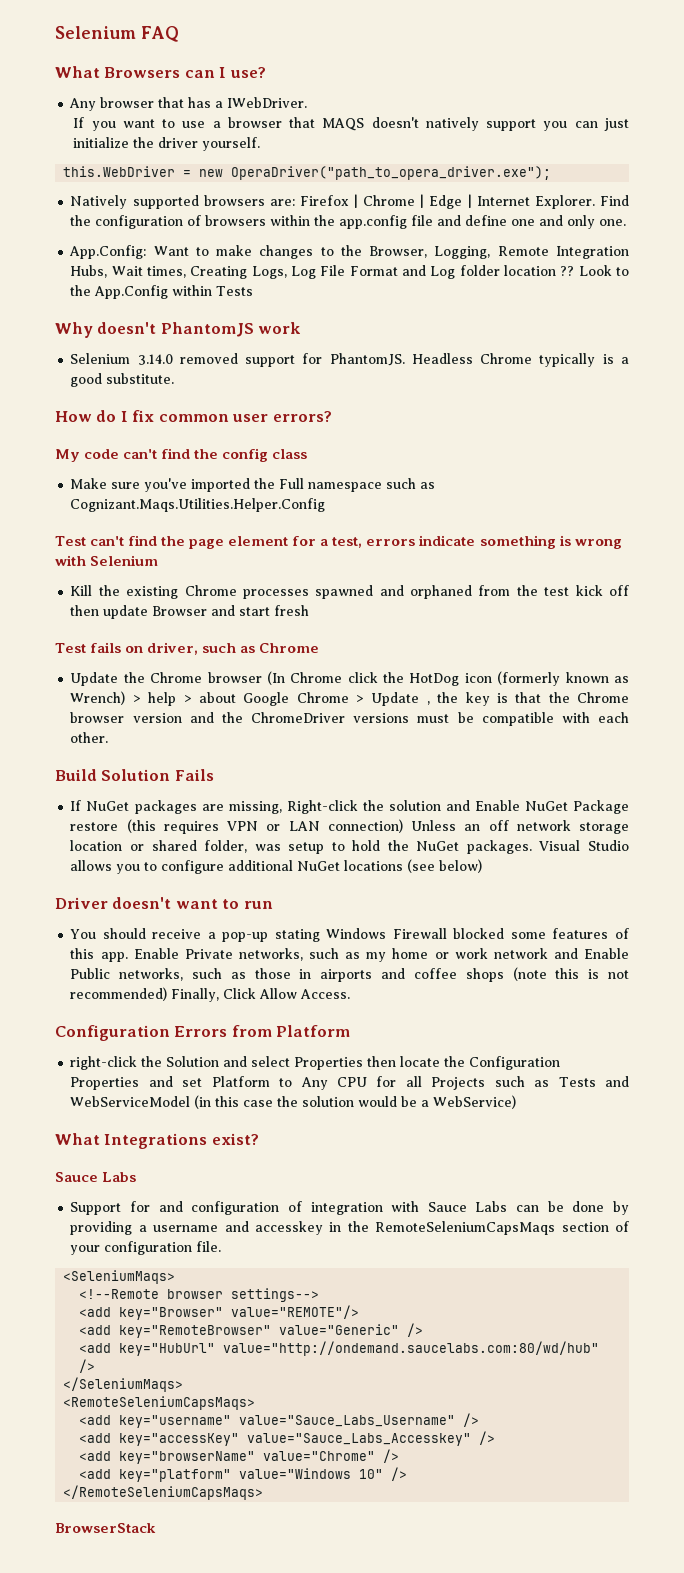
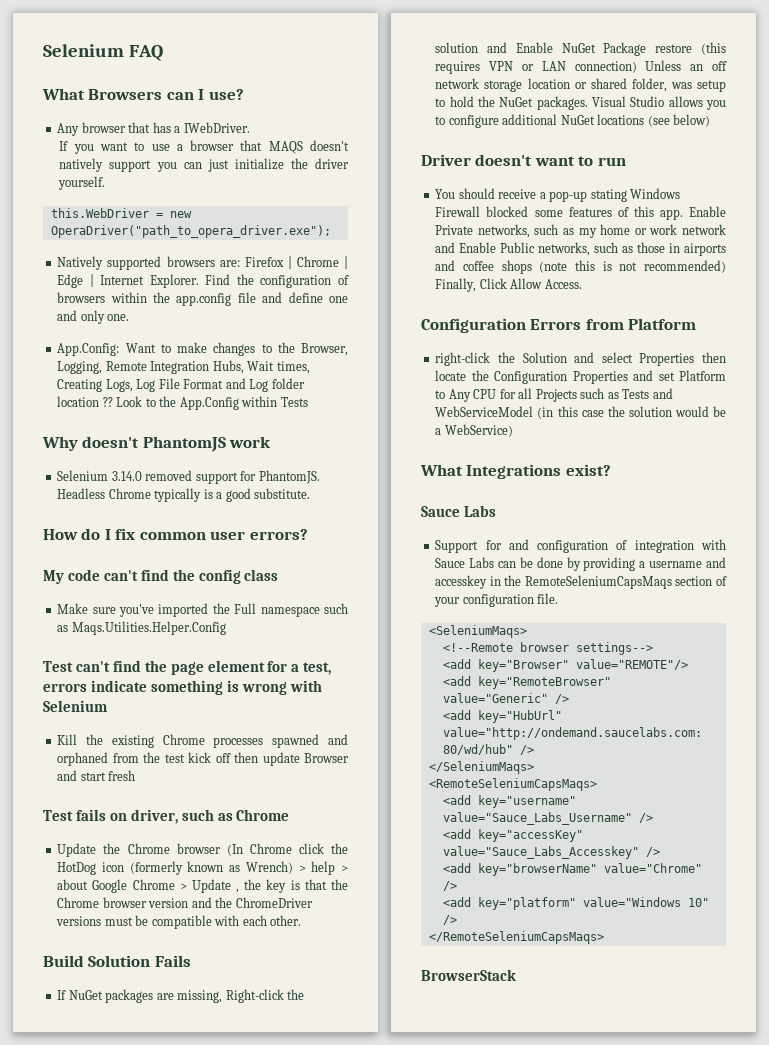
[70,498,326,512] Cognizant.Maqs.Utilities.Helper.Config -> [71,621,226,635] Maqs.Utilities.Helper.Config

